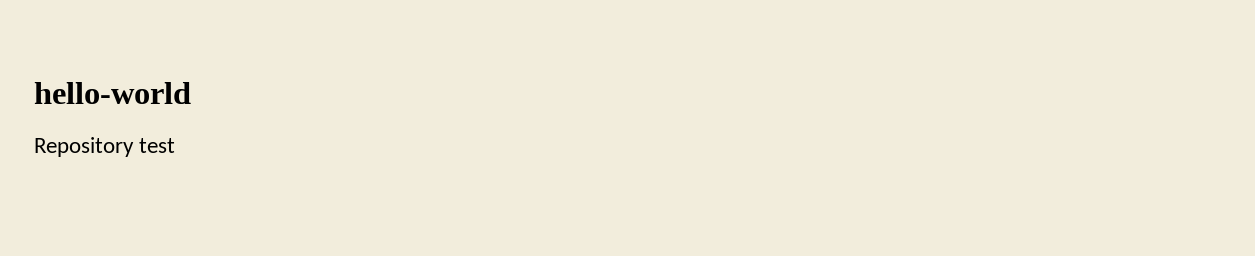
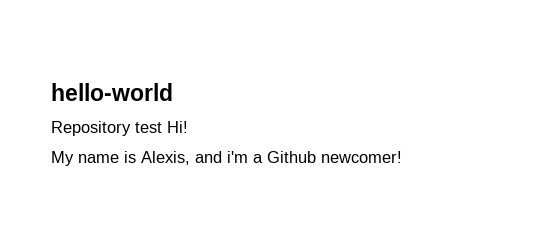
(176, 145) none -> [167,121,188,133] [51,151,402,166] Hi! // My name is Alexis, and i'm a Github newcomer!

